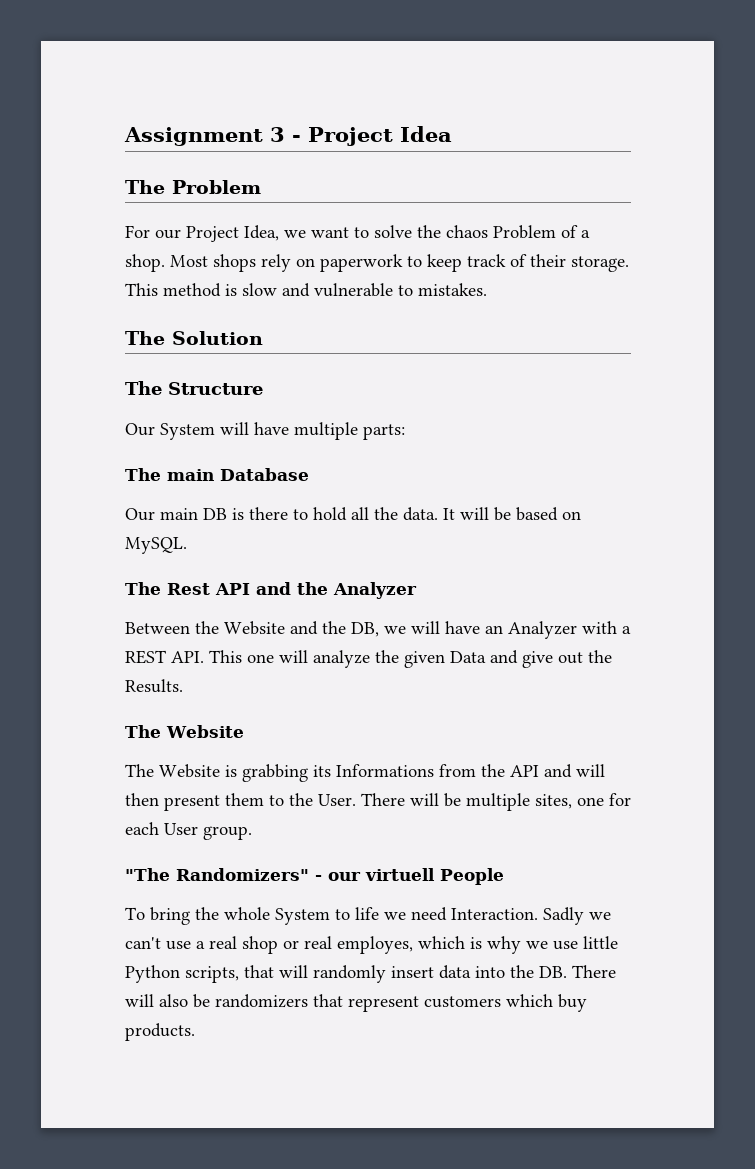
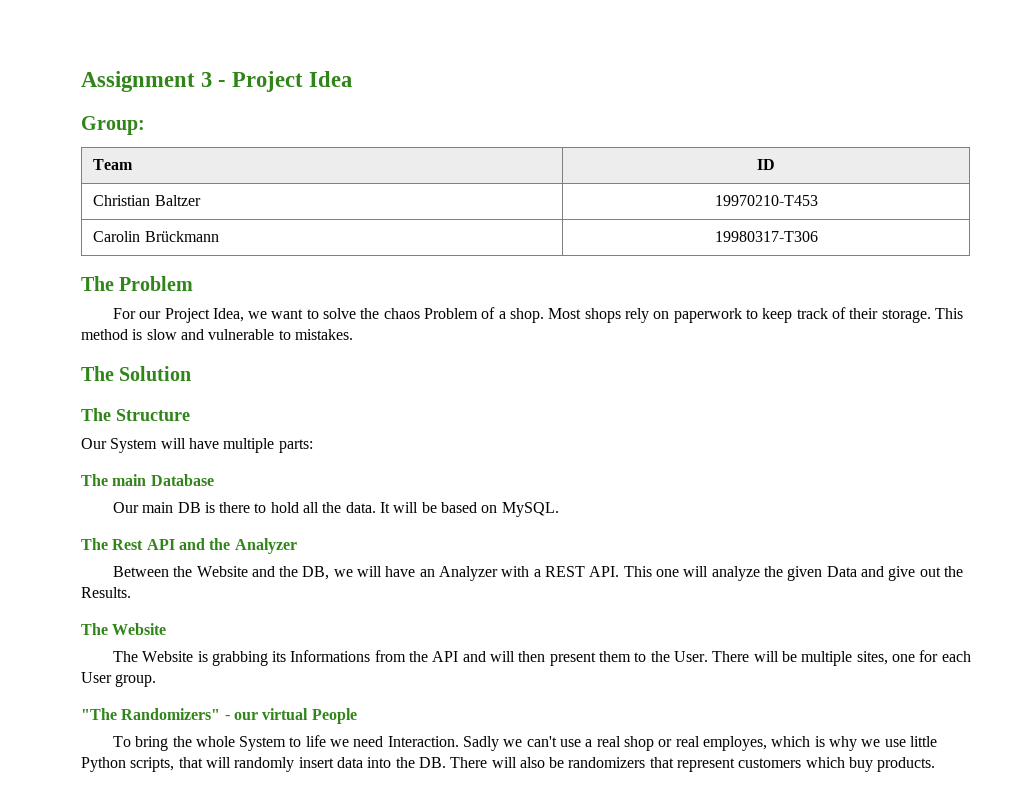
(452, 134) none -> [81,116,145,135] [93,159,134,170] [757,159,775,170] [93,195,201,206] [714,195,818,206] [93,231,219,242] [714,231,818,242] // Group: // Team | ID // Christian Baltzer | 19970210-T453 // Carolin Brückmann | 19980317-T306
[365,868,435,881] virtuell -> [262,708,309,720] virtual

